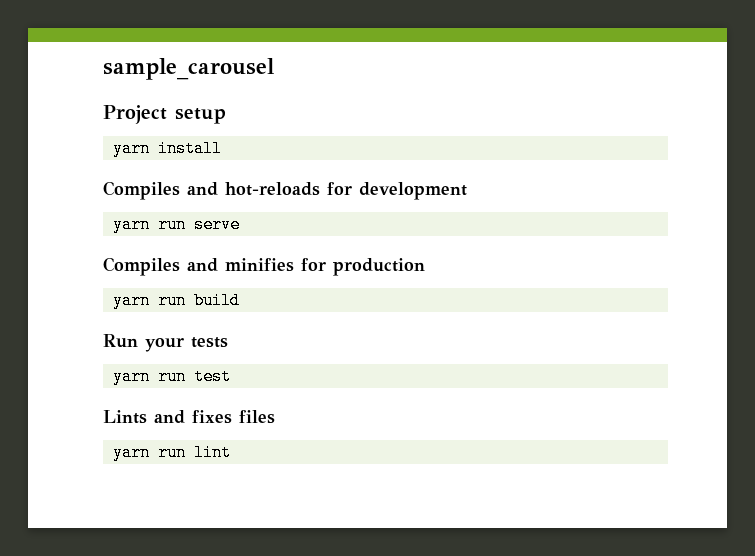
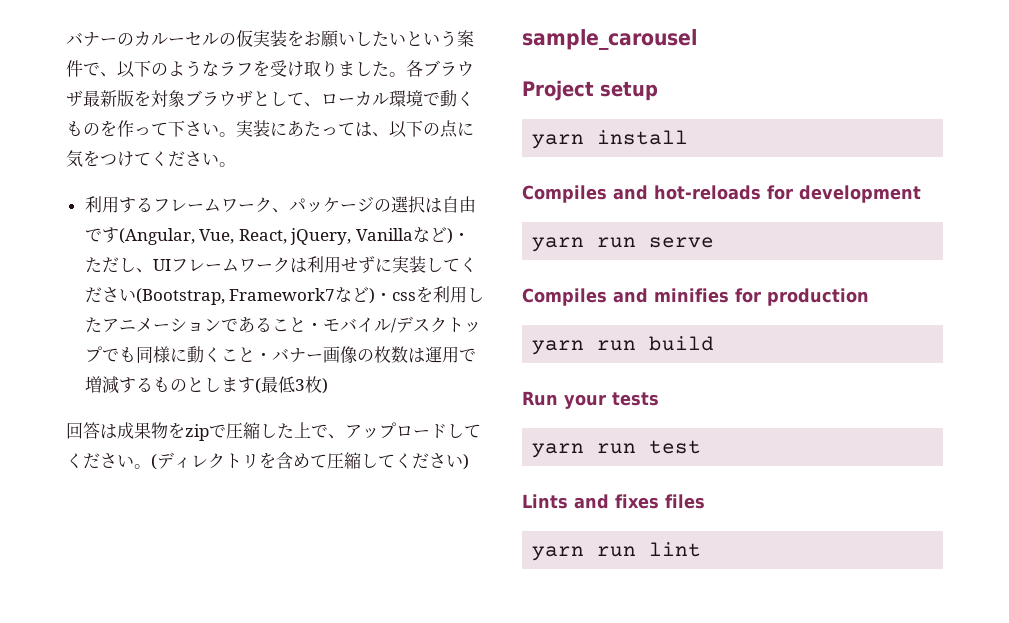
(103, 69) none -> [66,30,474,48] [66,60,474,78] [66,90,474,107] [66,120,474,138] [66,150,236,167] [84,196,476,213] [84,227,471,245] [84,256,477,273] [84,286,485,305] [84,316,481,333] [84,346,476,364] [84,376,328,394] [66,422,481,441] [66,452,469,470] バナーのカルーセルの仮実装をお願いしたいという案件で、以下のようなラフを受け取りました。各ブラウザ最新版を対象ブラウザとして、ローカル環境で動くものを作って下さい。実装にあたっては、以下の点に気をつけてください。 // 利用するフレームワーク、パッケージの選択は自由です(Angular, Vue, React, jQuery, Vanillaなど)・ただし、UIフレームワークは利用せずに実装してください(Bootstrap, Framework7など)・cssを利用したアニメーションであること・モバイル/デスクトップでも同様に動くこと・バナー画像の枚数は運用で増減するものとします(最低3枚) // 回答は成果物をzipで圧縮した上で、アップロードしてください。(ディレクトリを含めて圧縮してください) //

